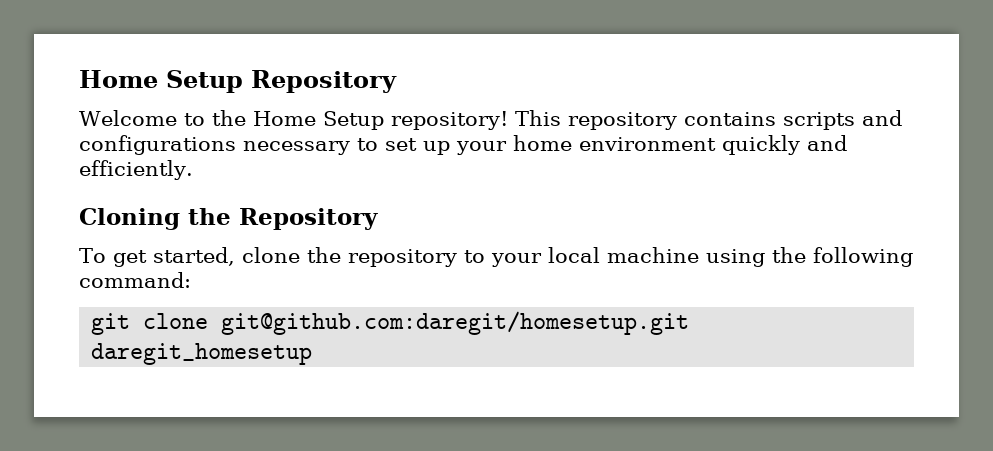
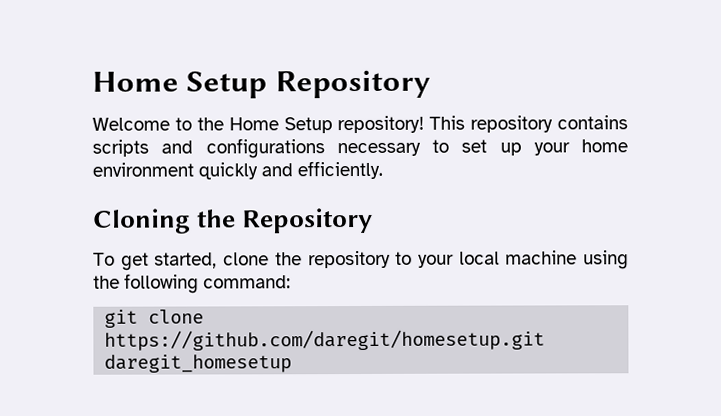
[221,311,690,335] git@github.com:daregit/homesetup.git -> [104,329,546,351] https://github.com/daregit/homesetup.git

